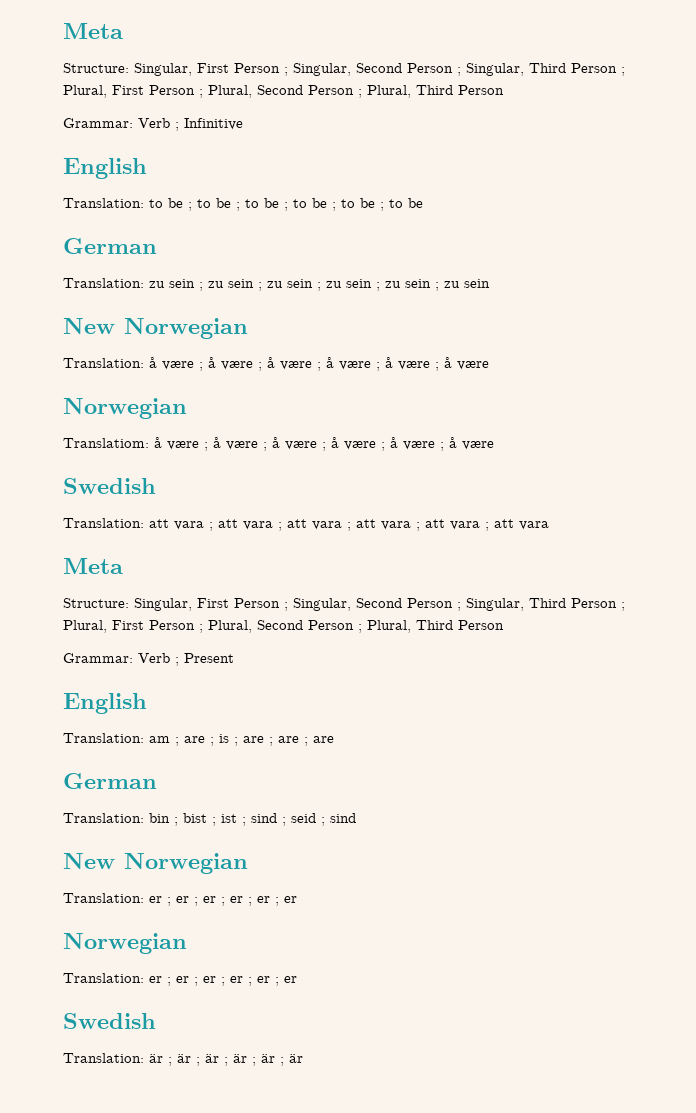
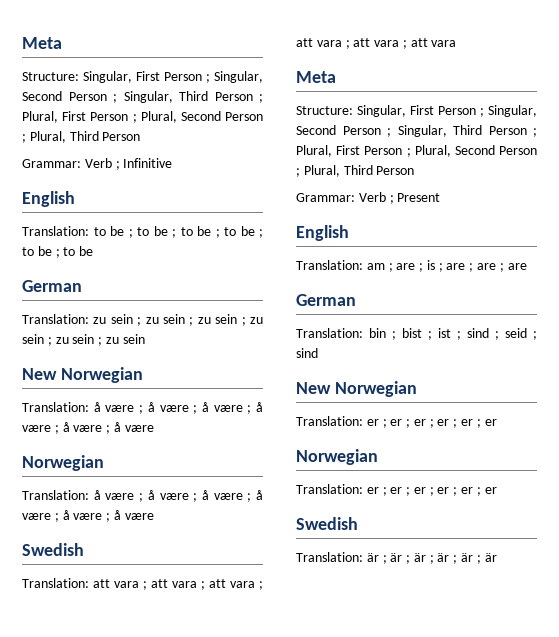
[63,438,149,448] Translatiom: -> [22,490,89,500] Translation:

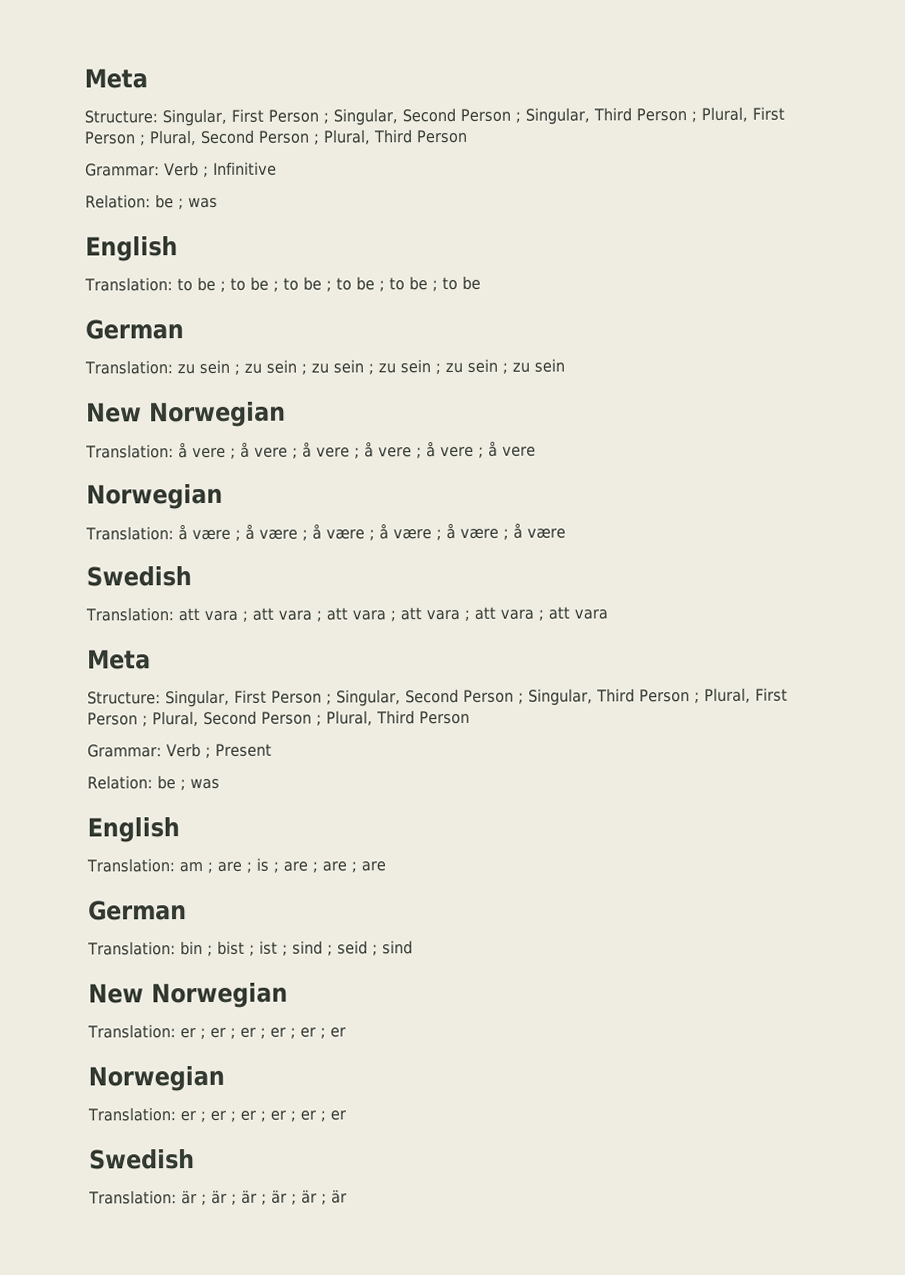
(173, 163) none -> [85,194,218,210] // Relation: be ; was
[105,402,263,414] [22,422,154,434] være ; å være ; å være ; å være ; å være ; å være -> [191,440,536,459] vere ; å vere ; å vere ; å vere ; å vere ; å vere
(441, 197) none -> [87,775,220,791] // Relation: be ; was

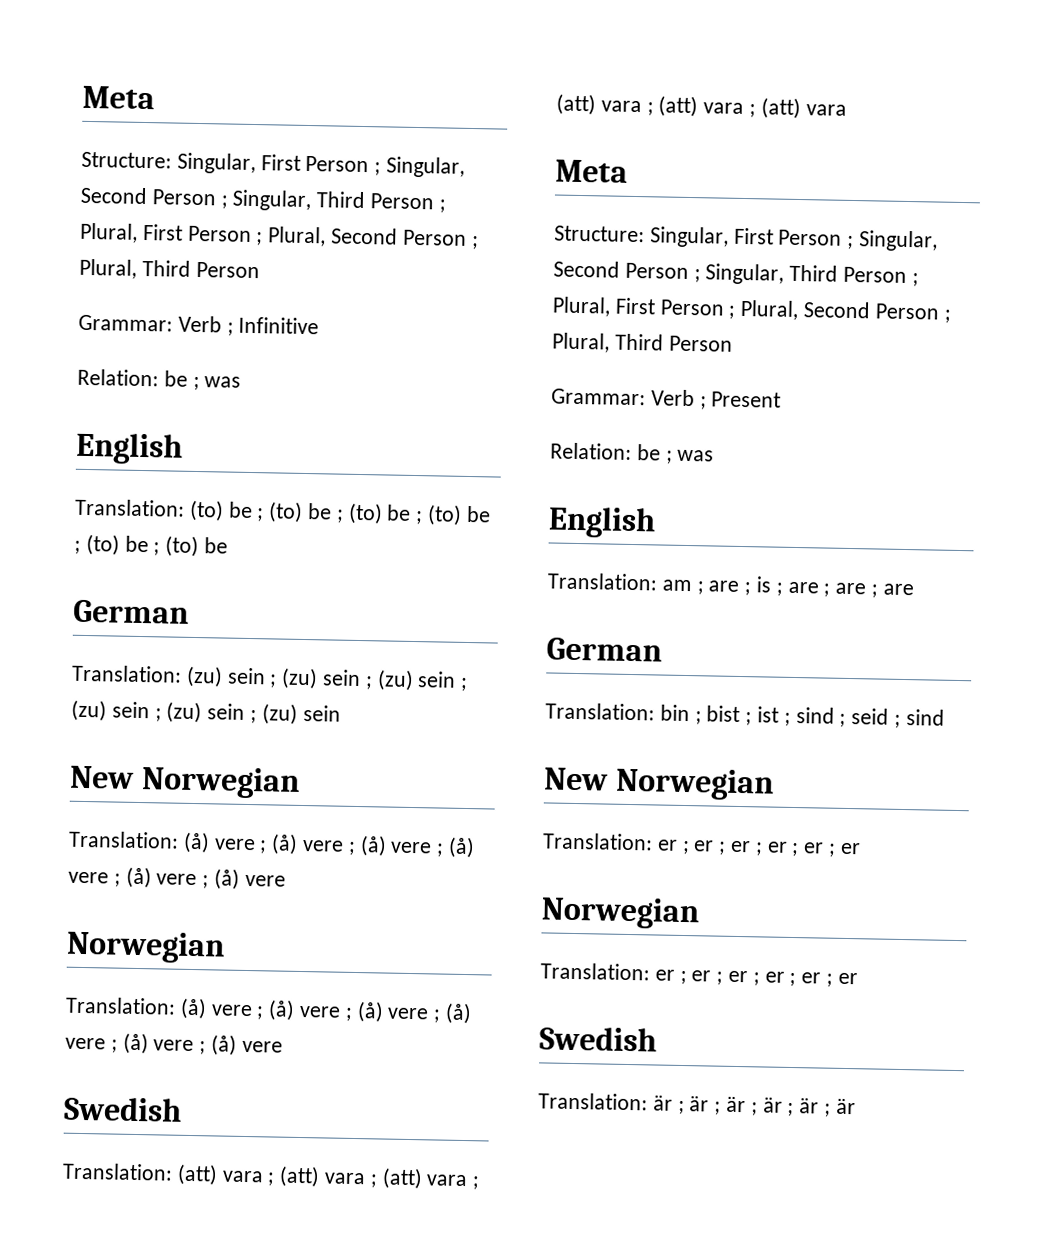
[176,276,458,292] to be ; to be ; to be ; to be ; to be ; to -> [188,499,491,526] [74,533,200,558] (to) be ; (to) be ; (to) be ; (to) be ; (to) be ; (to)
[176,358,530,375] zu sein ; zu sein ; zu sein ; zu sein ; zu sein ; zu -> [185,665,469,692] [71,699,298,725] (zu) sein ; (zu) sein ; (zu) sein ; (zu) sein ; (zu) sein ; (zu)
[177,440,498,459] å vere ; å vere ; å vere ; å vere ; å vere ; å -> [182,831,476,859] [68,866,241,890] (å) vere ; (å) vere ; (å) vere ; (å) vere ; (å) vere ; (å)
[177,522,566,541] [86,566,192,587] [85,606,570,622] å være ; å være ; å være ; å være ; å være ; å være // Swedish // Translation: att vara ; att vara ; att vara ; att vara ; att vara ; att -> [179,997,473,1025] [65,1032,283,1056] [63,1096,182,1122] [62,1162,480,1190] [556,93,801,120] (å) vere ; (å) vere ; (å) vere ; (å) vere ; (å) vere ; (å) vere // Swedish // Translation: (att) vara ; (att) vara ; (att) vara ; (att) vara ; (att) vara ; (att)

